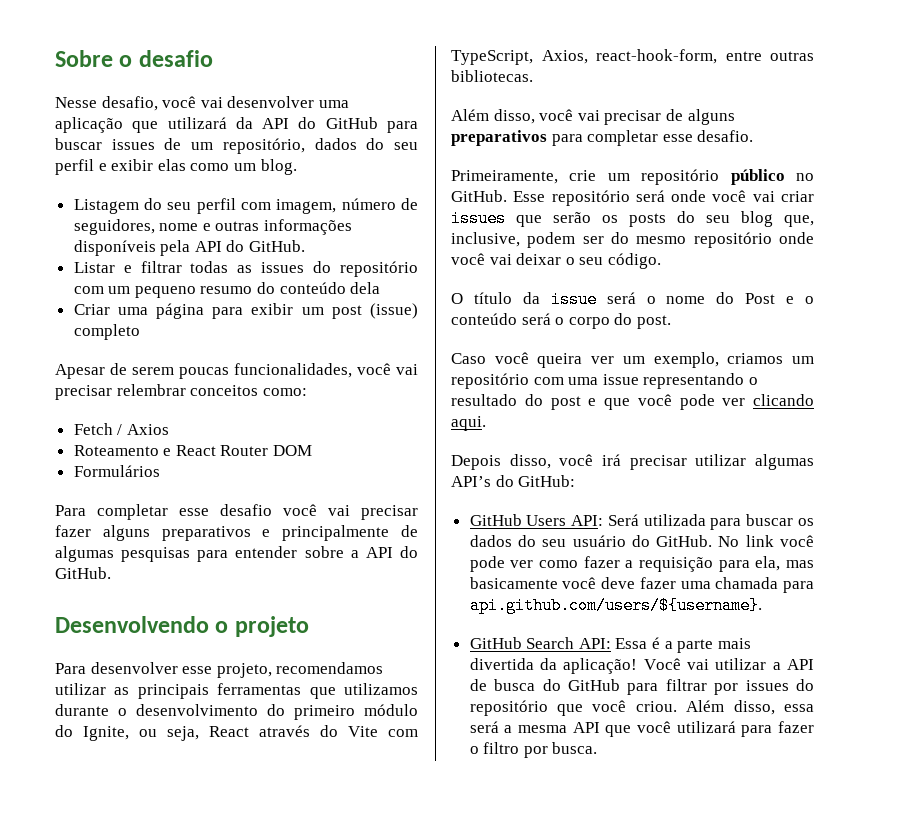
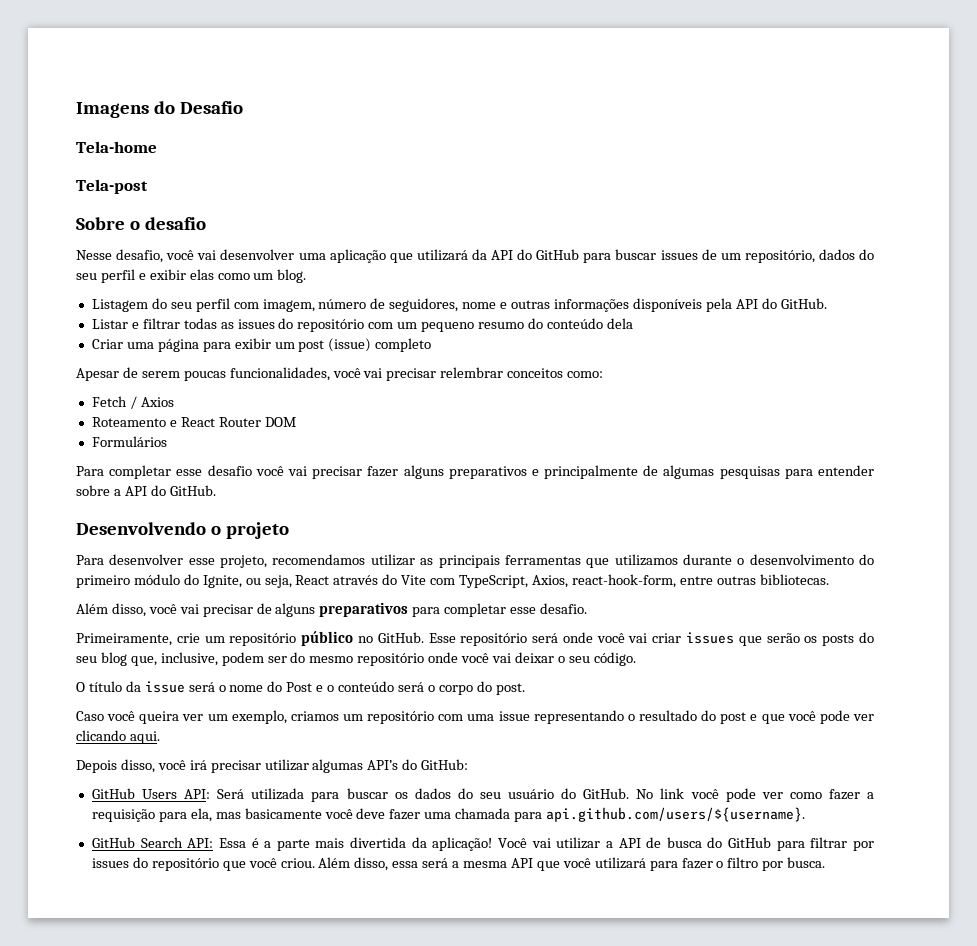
(55, 58) none -> [76,101,243,118] [76,141,157,153] [76,179,148,194] Imagens do Desafio // Tela-home // Tela-post //

